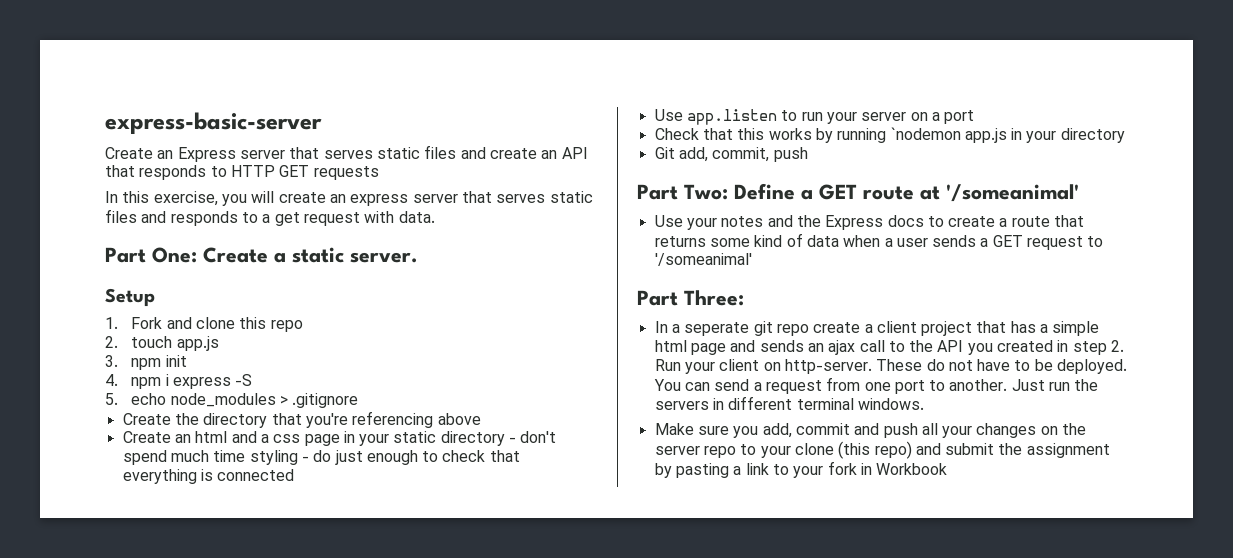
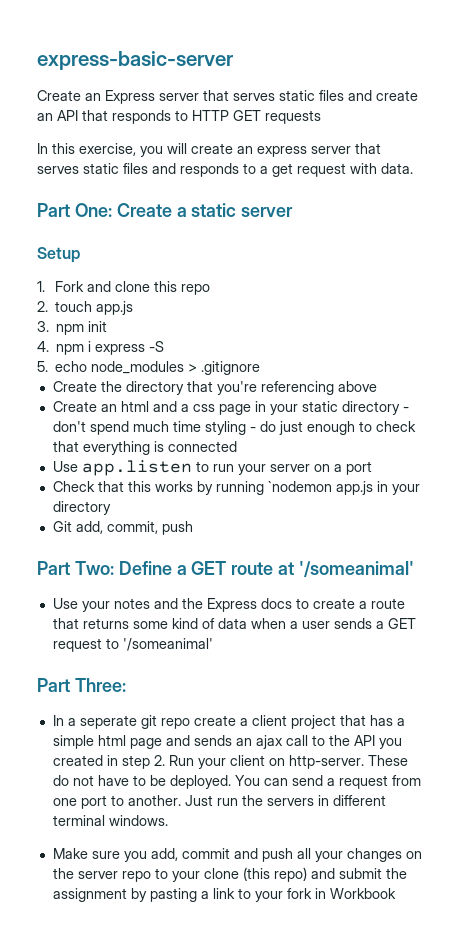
[350,252,418,263] server. -> [241,207,294,217] server

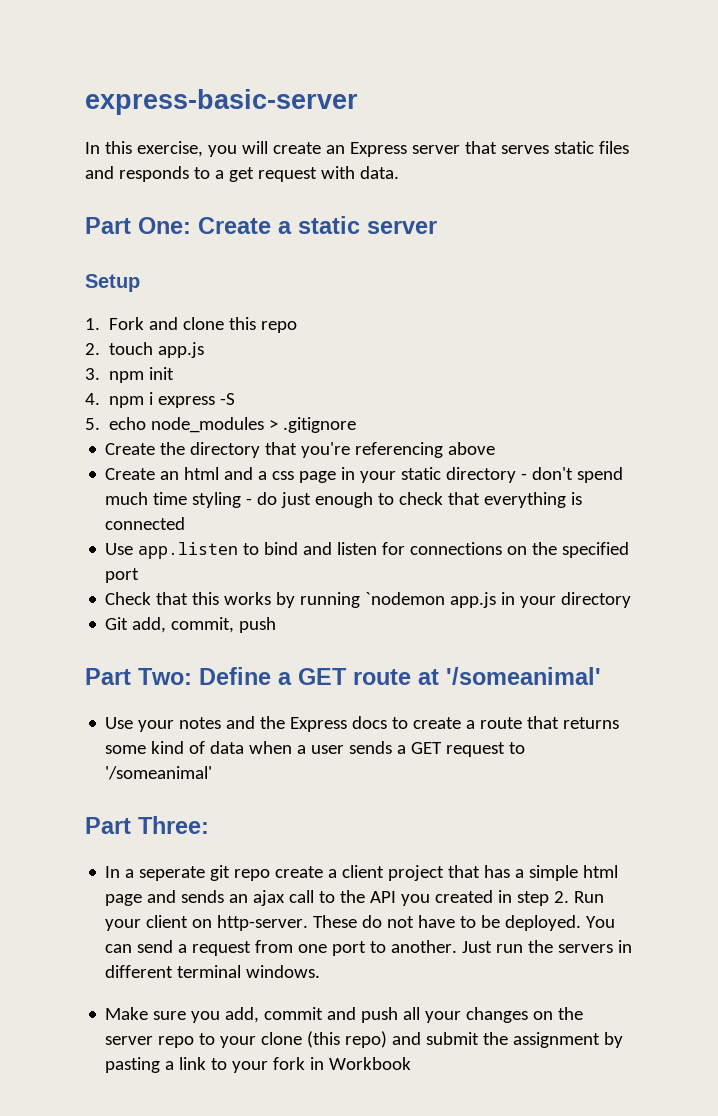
[37,90,418,104] [37,110,321,124] // Create an Express server that serves static files and create an API that responds to HTTP GET requests -> (358, 102) none
[257,146,307,157] express -> [349,142,407,157] Express
[212,464,342,475] run your server on a -> [264,542,630,558] bind and listen for connections on the specified

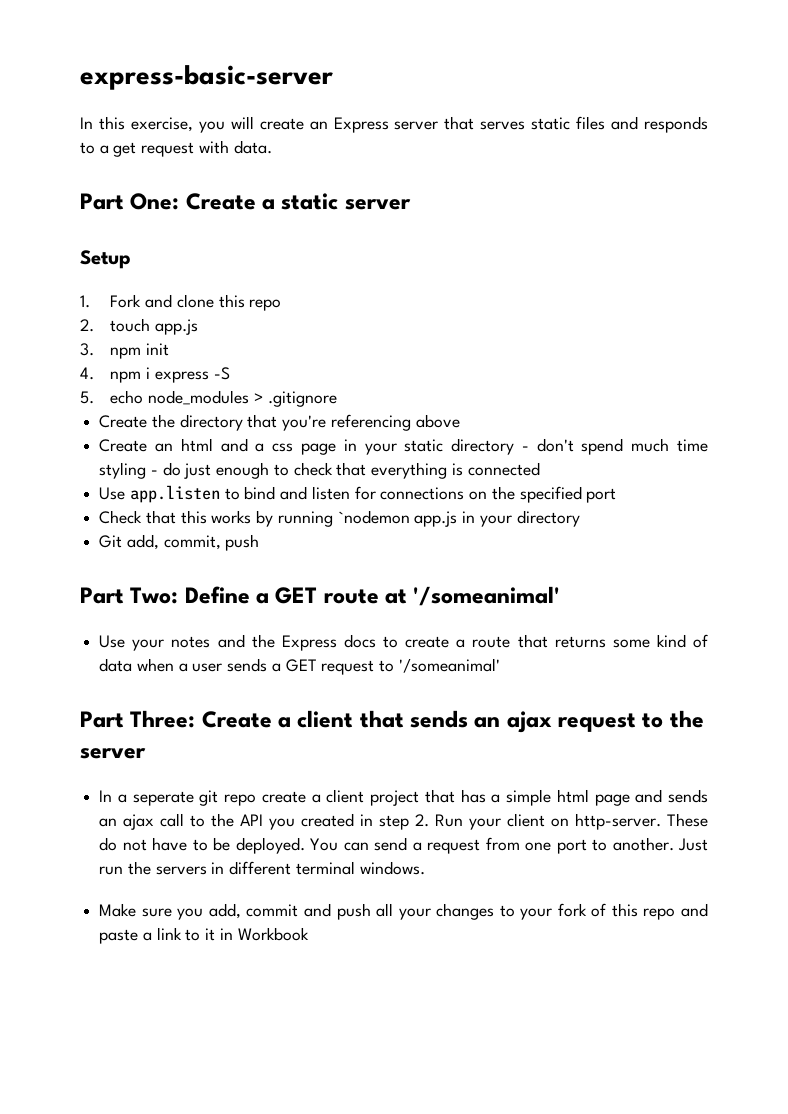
(209, 825) none -> [201,710,704,733] [80,748,146,759] Create a client that sends an ajax request to the server
[533,1007,584,1020] [105,1031,624,1048] [105,1057,161,1073] on the server repo to your clone (this repo) and submit the assignment by pasting -> [499,903,708,920] [99,929,139,944] to your fork of this repo and paste
[232,1057,306,1073] your fork -> [205,928,216,941] it

